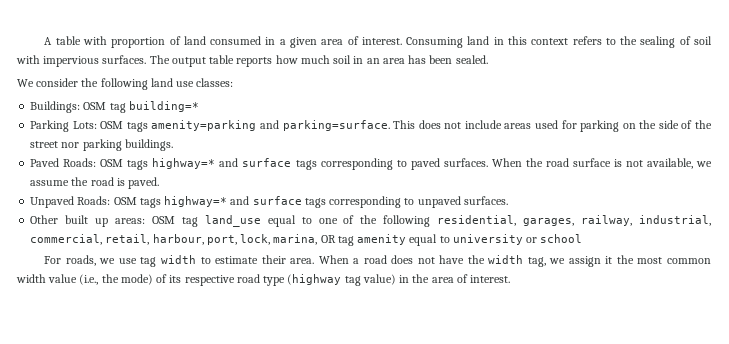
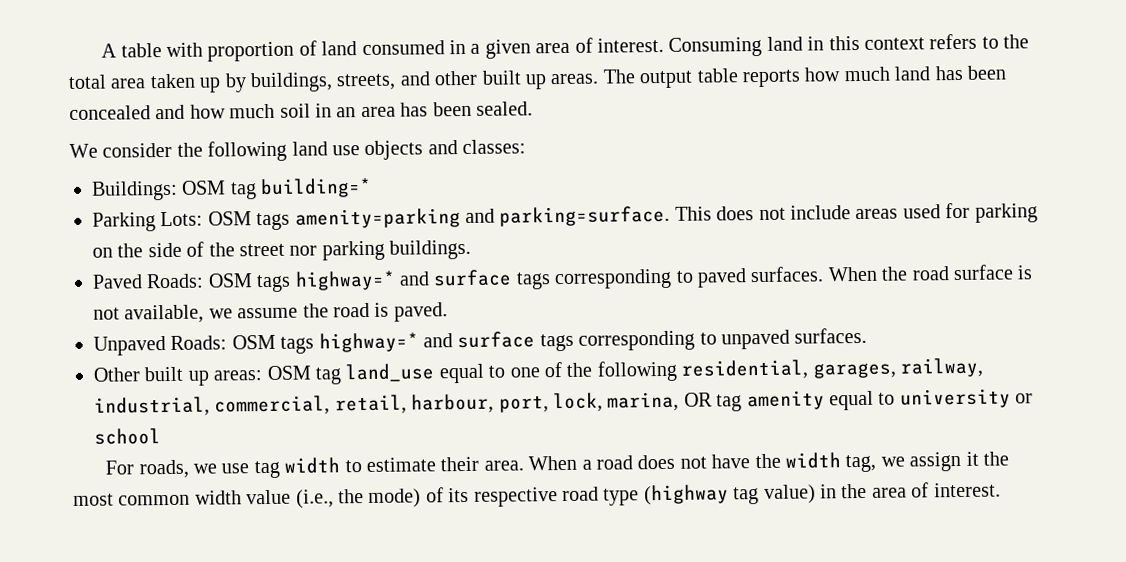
[640,36,712,48] [16,55,147,67] sealing of soil with impervious surfaces. -> [68,70,600,93] total area taken up by buildings, streets, and other built up areas.
(330, 59) none -> [894,65,1006,81] [69,103,276,120] land has been concealed and how much
(195, 84) none -> [364,140,458,161] objects and

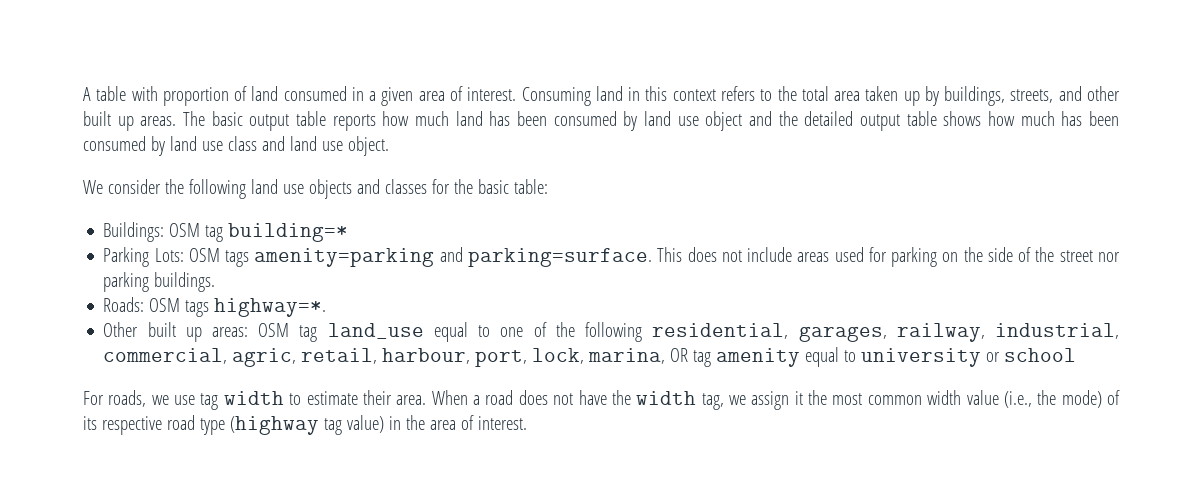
(636, 76) none -> [211,111,243,126] basic
[69,101,533,120] concealed and how much soil in an area has been sealed. -> [553,111,1119,131] [83,136,389,156] consumed by land use object and the detailed output table shows how much has been consumed by land use class and land use object.
[462,139,527,155] classes: -> [384,179,548,194] classes for the basic table:
[92,264,1034,293] [93,302,448,324] [93,327,868,356] Paved Roads: OSM tags highway=* and surface tags corresponding to paved surfaces. When the road surface is not available, we assume the road is paved. // Unpaved Roads: OSM tags highway=* and surface tags corresponding to unpaved surfaces. -> [103,297,327,317] Roads: OSM tags highway=*.
(331, 405) none -> [232,348,297,367] agric,

